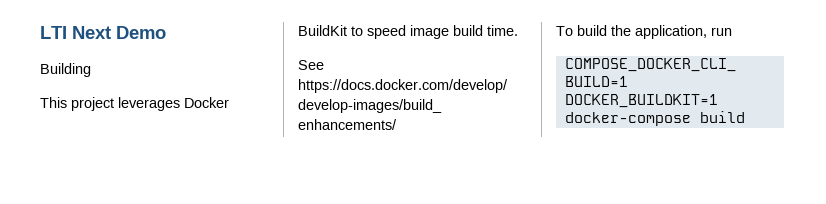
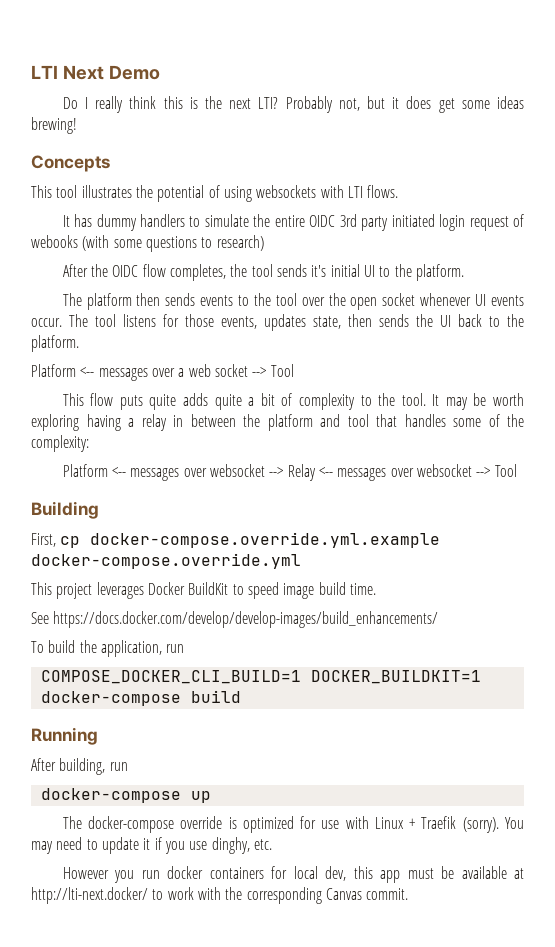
[40,63,91,77] Building -> [62,96,524,113] [31,117,77,134] [31,155,110,172] [31,185,399,202] [62,214,524,231] [31,235,264,252] [62,264,464,281] [62,293,524,310] [31,314,524,331] [31,335,79,352] [31,364,294,381] [62,393,524,410] [31,414,524,431] [31,435,89,452] [62,464,518,481] [31,501,99,519] [31,532,441,548] [31,553,301,569] Do I really think this is the next LTI? Probably not, but it does get some ideas brewing! // Concepts // This tool illustrates the potential of using websockets with LTI flows. // It has dummy handlers to simulate the entire OIDC 3rd party initiated login request of webooks (with some questions to research) // After the OIDC flow completes, the tool sends it's initial UI to the platform. // The platform then sends events to the tool over the open socket whenever UI events occur. The tool listens for those events, updates state, then sends the UI back to the platform. // Platform <-- messages over a web socket --> Tool // This flow puts quite adds quite a bit of complexity to the tool. It may be worth exploring having a relay in between the platform and tool that handles some of the complexity: // Platform <-- messages over websocket --> Relay <-- messages over websocket --> Tool // Building // First, cp docker-compose.override.yml.example docker-compose.override.yml
(745, 117) none -> [31,727,98,745] [31,758,128,775] [40,788,211,803] [62,816,525,833] [31,837,272,854] [62,866,525,883] [31,887,409,904] // Running // After building, run // docker-compose up // The docker-compose override is optimized for use with Linux + Traefik (sorry). You may need to update it if you use dinghy, etc. // However you run docker containers for local dev, this app must be available at http://lti-next.docker/ to work with the corresponding Canvas commit.

